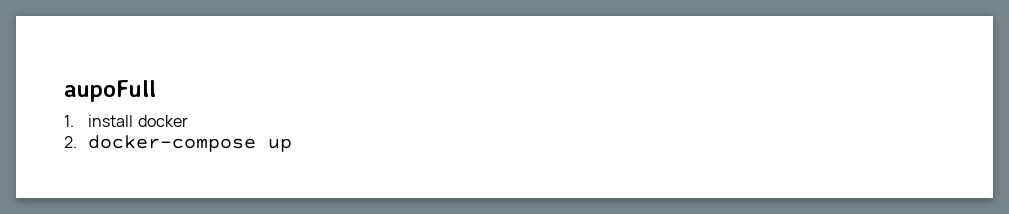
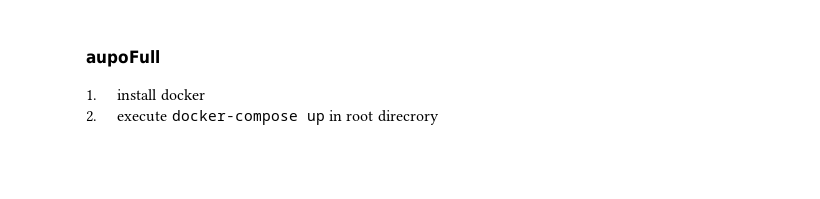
(77, 142) none -> [117,111,168,122] execute
(293, 145) none -> [329,110,439,125] in root direcrory

